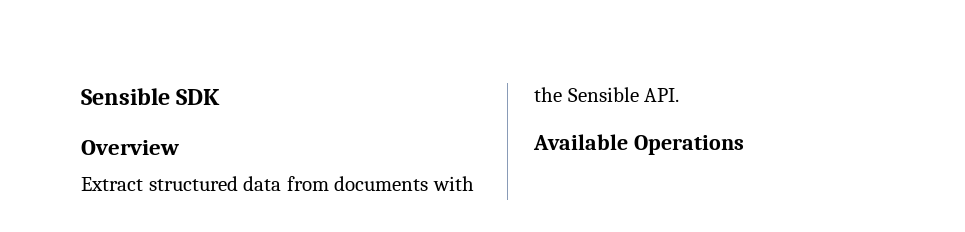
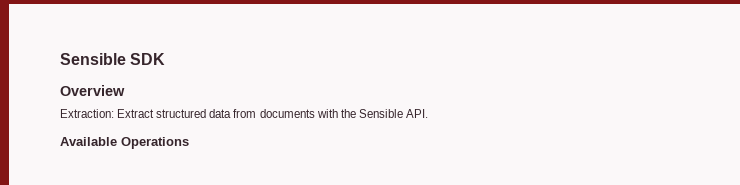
(179, 147) none -> [60,109,114,118] Extraction:

